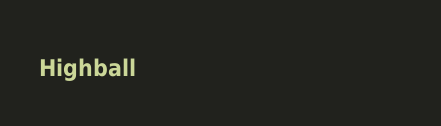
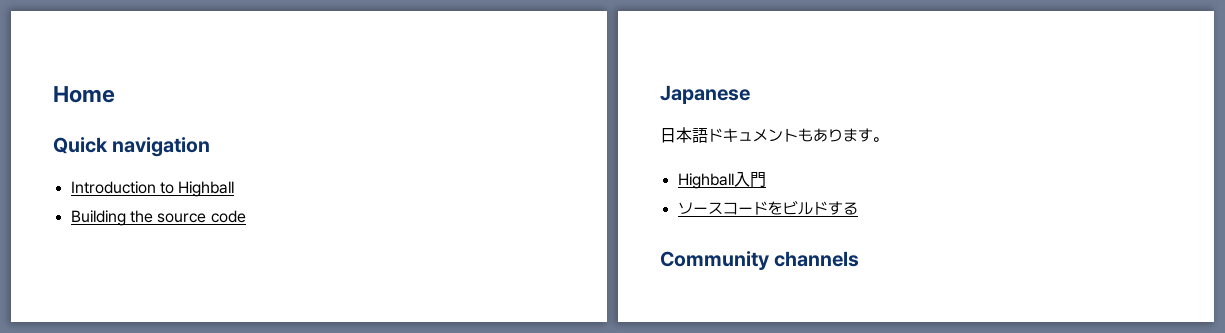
[39,58,136,81] Highball -> [53,86,115,103] [53,137,211,157] [70,181,235,197] [70,210,246,226] [660,85,750,104] [660,127,888,143] [677,172,766,189] [677,200,858,215] [660,251,860,270] Home // Quick navigation // Introduction to Highball // Building the source code // Japanese // 日本語ドキュメントもあります。 // Highball入門 // ソースコードをビルドする // Community channels

